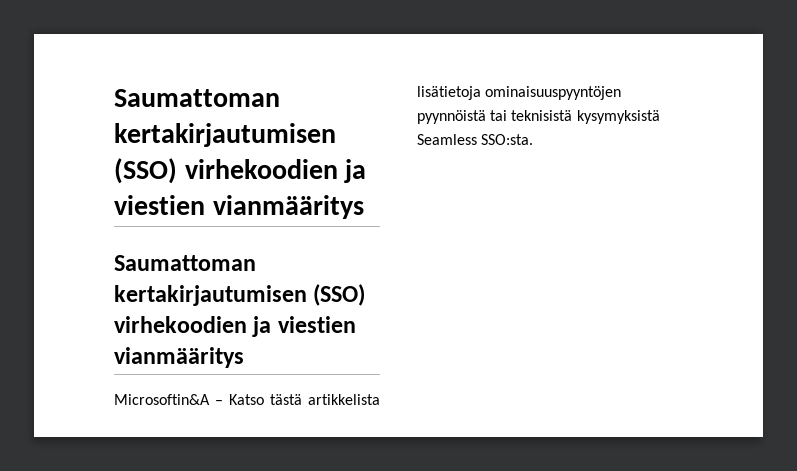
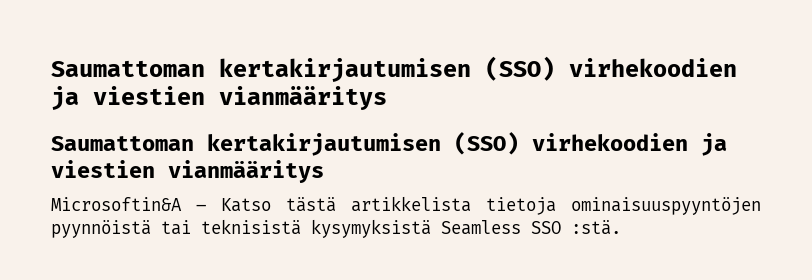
[417,86,481,100] lisätietoja -> [486,197,556,215] tietoja
[481,134,534,145] SSO:sta. -> [531,220,621,235] SSO :stä.

